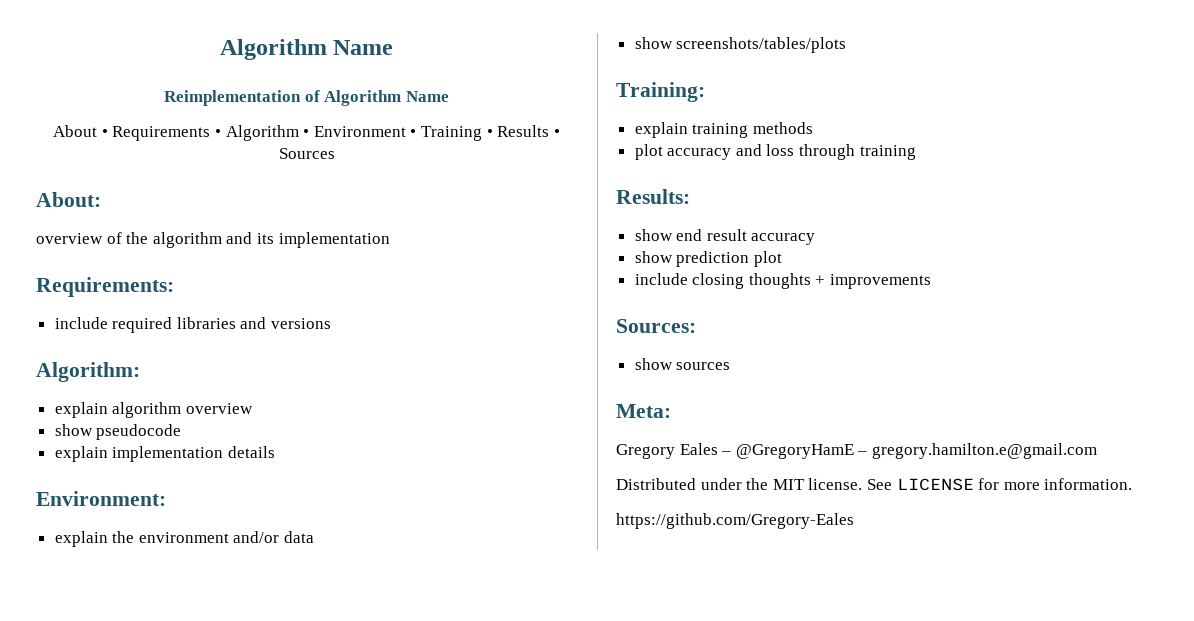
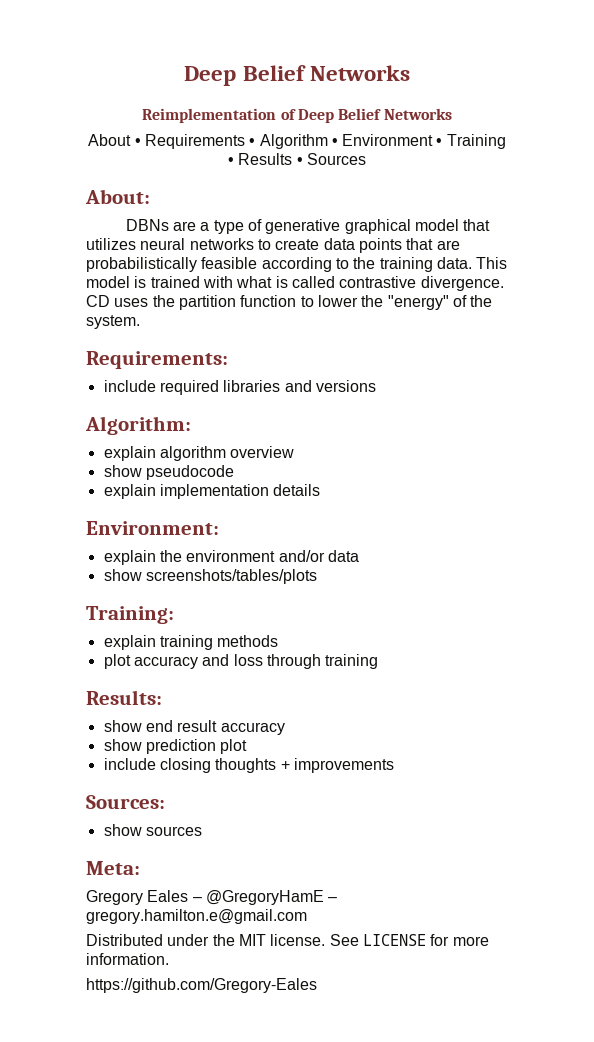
[219,39,394,60] Algorithm Name -> [184,65,410,86] Deep Belief Networks
[324,90,449,106] Algorithm Name -> [298,108,452,123] Deep Belief Networks
[36,232,390,248] overview of the algorithm and its implementation -> [125,219,491,234] [86,238,460,253] [86,257,508,272] [86,276,504,291] [86,295,493,310] [86,315,140,329] DBNs are a type of generative graphical model that utilizes neural networks to create data points that are probabilistically feasible according to the training data. This model is trained with what is called contrastive divergence. CD uses the partition function to lower the "energy" of the system.

